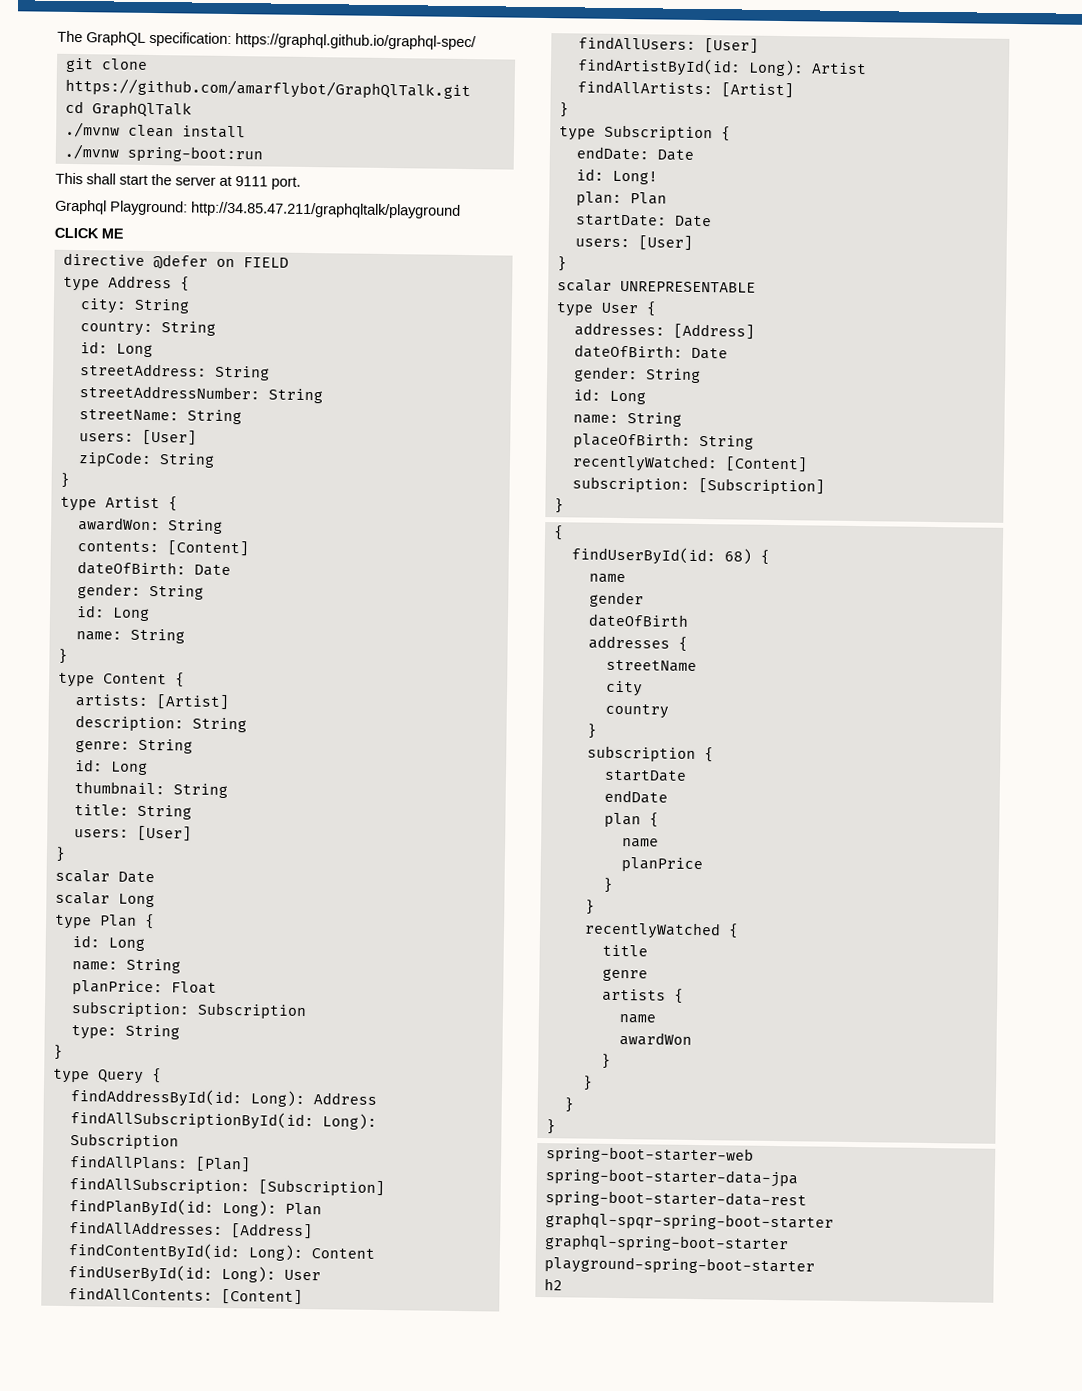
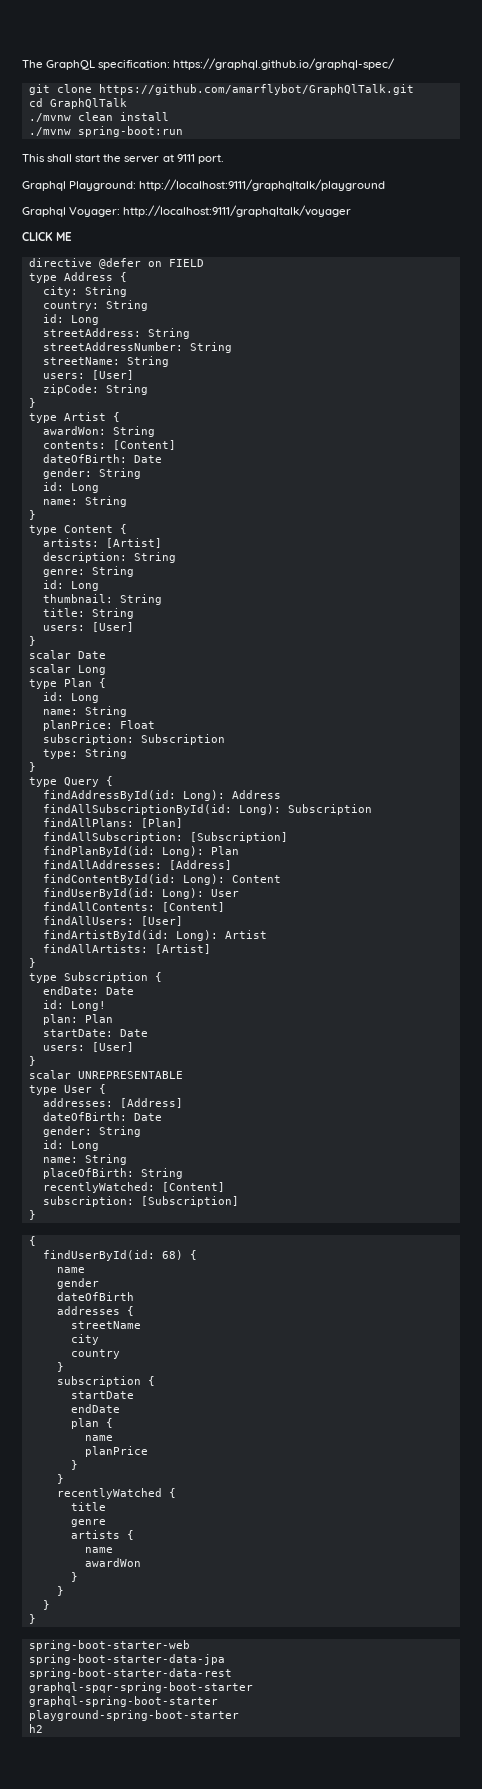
[191,201,461,219] http://34.85.47.211/graphqltalk/playground -> [139,179,386,191] [22,205,352,217] http://localhost:9111/graphqltalk/playground // Graphql Voyager: http://localhost:9111/graphqltalk/voyager

